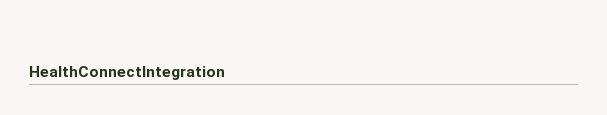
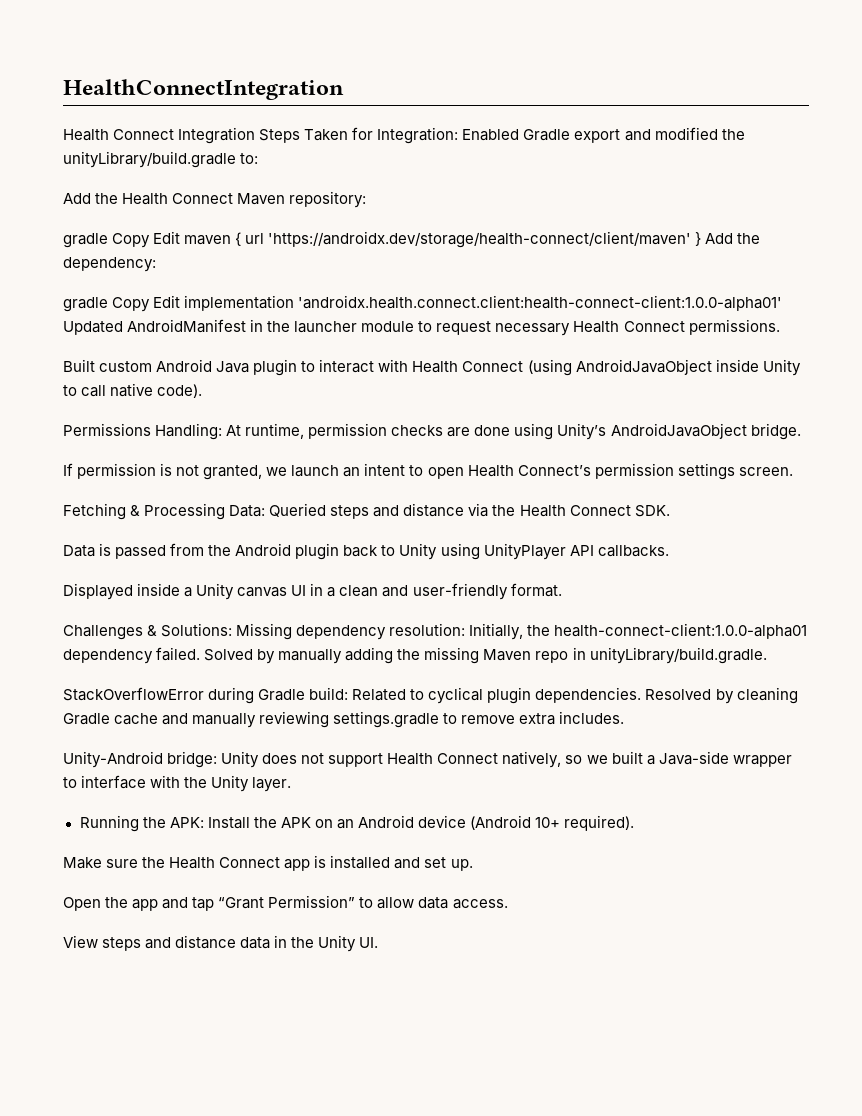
(225, 73) none -> [63,127,745,144] [63,151,259,168] [63,191,367,208] [63,231,761,248] [63,257,156,272] [63,295,783,312] [63,319,780,336] [63,359,801,376] [63,383,203,398] [63,423,801,440] [63,463,793,480] [63,503,670,520] [63,543,669,560] [63,583,562,600] [63,623,808,640] [63,647,767,664] [63,687,798,704] [63,711,625,728] [63,751,792,768] [63,775,292,792] [79,815,635,832] [63,855,473,871] [63,895,508,911] [63,935,379,952] // Health Connect Integration Steps Taken for Integration: Enabled Gradle export and modified the unityLibrary/build.gradle to: // Add the Health Connect Maven repository: // gradle Copy Edit maven { url 'https://androidx.dev/storage/health-connect/client/maven' } Add the dependency: // gradle Copy Edit implementation 'androidx.health.connect.client:health-connect-client:1.0.0-alpha01' Updated AndroidManifest in the launcher module to request necessary Health Connect permissions. // Built custom Android Java plugin to interact with Health Connect (using AndroidJavaObject inside Unity to call native code). // Permissions Handling: At runtime, permission checks are done using Unity’s AndroidJavaObject bridge. // If permission is not granted, we launch an intent to open Health Connect’s permission settings screen. // Fetching & Processing Data: Queried steps and distance via the Health Connect SDK. // Data is passed from the Android plugin back to Unity using UnityPlayer API callbacks. // Displayed inside a Unity canvas UI in a clean and user-friendly format. // Challenges & Solutions: Missing dependency resolution: Initially, the health-connect-client:1.0.0-alpha01 dependency failed. Solved by manually adding the missing Maven repo in unityLibrary/build.gradle. // StackOverflowError during Gradle build: Related to cyclical plugin dependencies. Resolved by cleaning Gradle cache and manually reviewing settings.gradle to remove extra includes. // Unity-Android bridge: Unity does not support Health Connect natively, so we built a Java-side wrapper to interface with the Unity layer. // Running the APK: Install the APK on an Android device (Android 10+ required). // Make sure the Health Connect app is installed and set up. // Open the app and tap “Grant Permission” to allow data access. // View steps and distance data in the Unity UI.

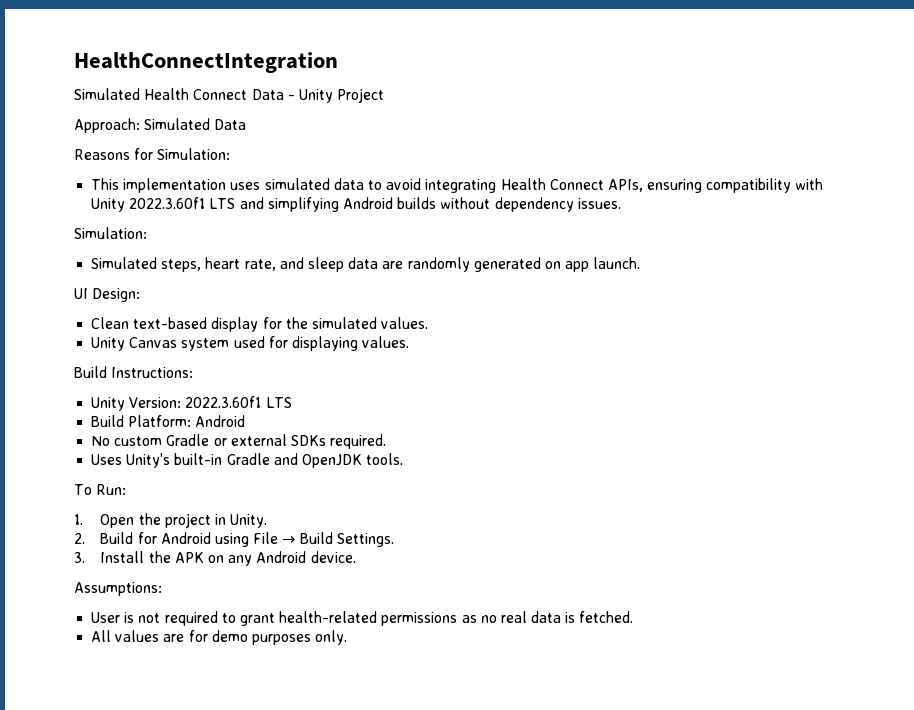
[63,127,745,144] [63,151,259,168] [63,191,367,208] [63,231,761,248] [63,257,156,272] [63,295,783,312] [63,319,780,336] [63,359,801,376] [63,383,203,398] [63,423,801,440] [63,463,793,480] [63,503,670,520] [63,543,669,560] [63,583,562,600] [63,623,808,640] [63,647,767,664] [63,687,798,704] [63,711,625,728] [63,751,792,768] [63,775,292,792] [79,815,635,832] [63,855,473,871] [63,895,508,911] [63,935,379,952] Health Connect Integration Steps Taken for Integration: Enabled Gradle export and modified the unityLibrary/build.gradle to: // Add the Health Connect Maven repository: // gradle Copy Edit maven { url 'https://androidx.dev/storage/health-connect/client/maven' } Add the dependency: // gradle Copy Edit implementation 'androidx.health.connect.client:health-connect-client:1.0.0-alpha01' Updated AndroidManifest in the launcher module to request necessary Health Connect permissions. // Built custom Android Java plugin to interact with Health Connect (using AndroidJavaObject inside Unity to call native code). // Permissions Handling: At runtime, permission checks are done using Unity’s AndroidJavaObject bridge. // If permission is not granted, we launch an intent to open Health Connect’s permission settings screen. // Fetching & Processing Data: Queried steps and distance via the Health Connect SDK. // Data is passed from the Android plugin back to Unity using UnityPlayer API callbacks. // Displayed inside a Unity canvas UI in a clean and user-friendly format. // Challenges & Solutions: Missing dependency resolution: Initially, the health-connect-client:1.0.0-alpha01 dependency failed. Solved by manually adding the missing Maven repo in unityLibrary/build.gradle. // StackOverflowError during Gradle build: Related to cyclical plugin dependencies. Resolved by cleaning Gradle cache and manually reviewing settings.gradle to remove extra includes. // Unity-Android bridge: Unity does not support Health Connect natively, so we built a Java-side wrapper to interface with the Unity layer. // Running the APK: Install the APK on an Android device (Android 10+ required). // Make sure the Health Connect app is installed and set up. // Open the app and tap “Grant Permission” to allow data access. // View steps and distance data in the Unity UI. -> [74,88,385,103] [74,118,247,133] [74,148,231,160] [91,178,824,193] [91,197,621,212] [74,227,147,239] [91,257,641,272] [74,288,141,302] [91,317,429,332] [91,336,410,351] [74,366,194,378] [91,396,292,411] [91,415,246,427] [91,434,387,449] [91,453,404,468] [74,484,127,495] [74,513,268,528] [74,532,394,547] [74,551,356,566] [74,582,162,596] [91,611,634,626] [91,630,348,645] Simulated Health Connect Data - Unity Project // Approach: Simulated Data // Reasons for Simulation: // This implementation uses simulated data to avoid integrating Health Connect APIs, ensuring compatibility with Unity 2022.3.60f1 LTS and simplifying Android builds without dependency issues. // Simulation: // Simulated steps, heart rate, and sleep data are randomly generated on app launch. // UI Design: // Clean text-based display for the simulated values. // Unity Canvas system used for displaying values. // Build Instructions: // Unity Version: 2022.3.60f1 LTS // Build Platform: Android // No custom Gradle or external SDKs required. // Uses Unity's built-in Gradle and OpenJDK tools. // To Run: // 1. Open the project in Unity. // 2. Build for Android using File → Build Settings. // 3. Install the APK on any Android device. // Assumptions: // User is not required to grant health-related permissions as no real data is fetched. // All values are for demo purposes only.

